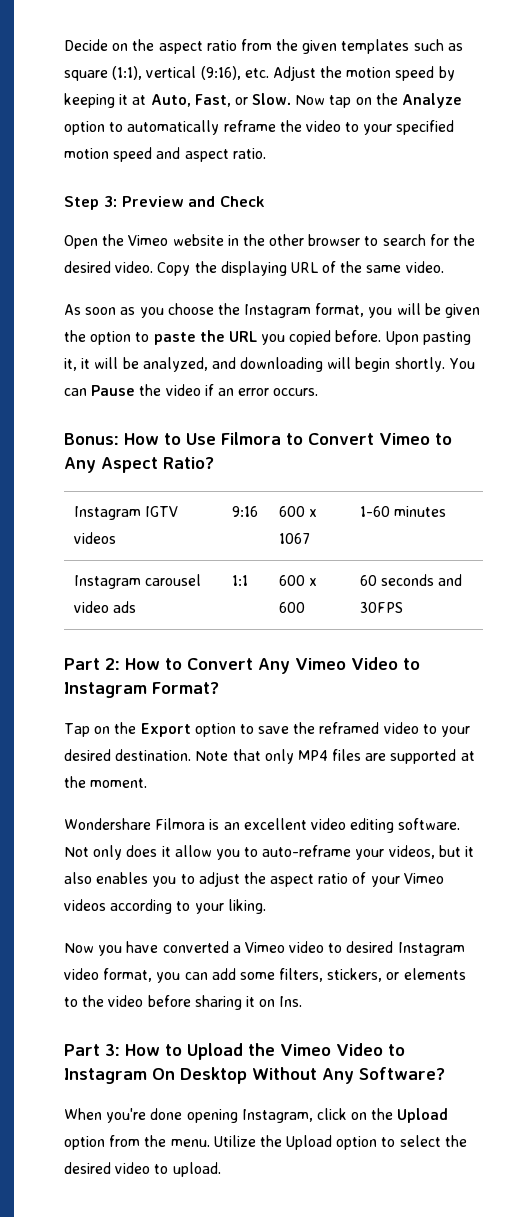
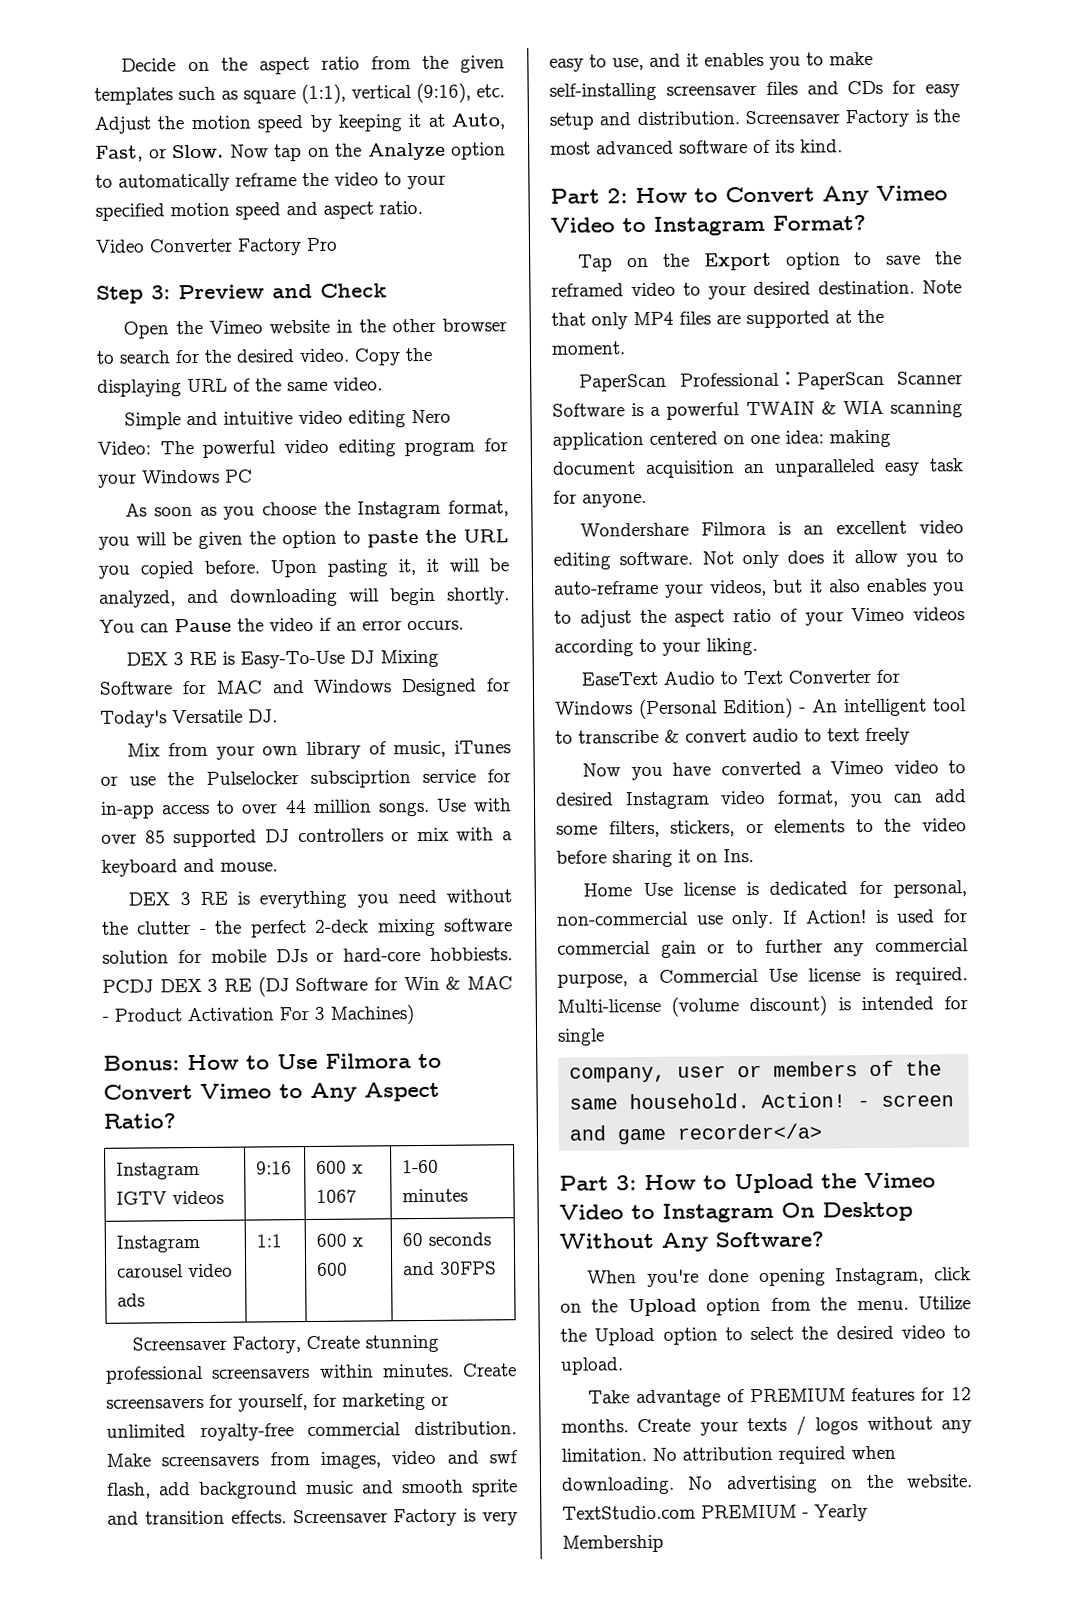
(266, 153) none -> [95,237,338,256] // Video Converter Factory Pro
(444, 267) none -> [124,409,452,430] [97,438,508,458] [98,469,253,488] // Simple and intuitive video editing Nero Video: The powerful video editing program for your Windows PC
(319, 392) none -> [126,649,440,669] [99,678,510,697] [100,709,278,728] [127,740,511,760] [100,769,511,788] [100,798,512,819] [101,827,513,848] [101,858,278,877] [128,889,512,909] [102,918,513,938] [102,947,513,964] [102,976,514,997] [102,1004,414,1025] // DEX 3 RE is Easy-To-Use DJ Mixing Software for MAC and Windows Designed for Today's Versatile DJ. // Mix from your own library of music, iTunes or use the Pulselocker subsciprtion service for in-app access to over 44 million songs. Use with over 85 supported DJ controllers or mix with a keyboard and mouse. // DEX 3 RE is everything you need without the clutter - the perfect 2-deck mixing software solution for mobile DJs or hard-core hobbiests. PCDJ DEX 3 RE (DJ Software for Win & MAC - Product Activation For 3 Machines)
(404, 607) none -> [132,1334,440,1354] [105,1363,517,1384] [106,1392,449,1412] [106,1421,518,1441] [106,1450,518,1469] [107,1479,518,1500] [107,1508,518,1527] [549,51,873,72] [549,80,960,101] [549,109,960,130] [550,139,843,155] // Screensaver Factory, Create stunning professional screensavers within minutes. Create screensavers for yourself, for marketing or unlimited royalty-free commercial distribution. Make screensavers from images, video and swf flash, add background music and smooth sprite and transition effects. Screensaver Factory is very easy to use, and it enables you to make self-installing screensaver files and CDs for easy setup and distribution. Screensaver Factory is the most advanced software of its kind.
(148, 783) none -> [579,371,963,392] [552,400,963,420] [552,429,891,450] [552,458,964,478] [553,490,647,508] // PaperScan Professional：PaperScan Scanner Software is a powerful TWAIN & WIA scanning application centered on one idea: making document acquisition an unparalleled easy task for anyone.
(266, 906) none -> [581,669,901,686] [555,697,967,720] [555,727,910,746] // EaseText Audio to Text Converter for Windows (Personal Edition) - An intelligent tool to transcribe & convert audio to text freely
(303, 1001) none -> [583,880,967,898] [556,909,968,929] [557,938,969,958] [557,967,968,988] [557,995,968,1017] [557,1028,605,1046] [569,1060,943,1083] [569,1092,955,1110] [569,1123,823,1145] // Home Use license is dedicated for personal, non-commercial use only. If Action! is used for commercial gain or to further any commercial purpose, a Commercial Use license is required. Multi-license (volume discount) is intended for single // company, user or members of the same household. Action! - screen and game recorder</a>
(221, 1169) none -> [588,1387,972,1408] [561,1415,972,1436] [561,1445,896,1464] [561,1474,973,1495] [562,1504,868,1522] [562,1534,664,1553] // Take advantage of PREMIUM features for 12 months. Create your texts / logos without any limitation. No attribution required when downloading. No advertising on the website. TextStudio.com PREMIUM - Yearly Membership

